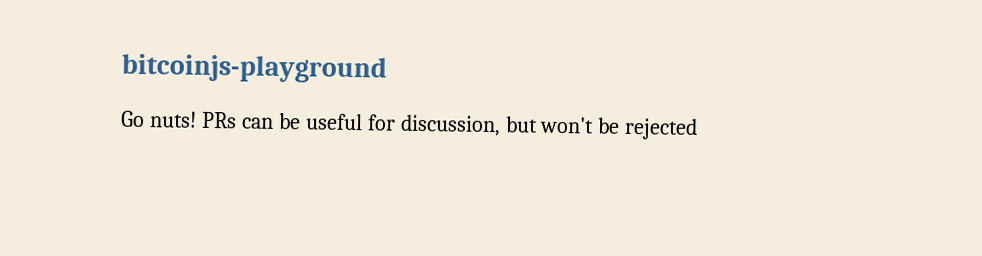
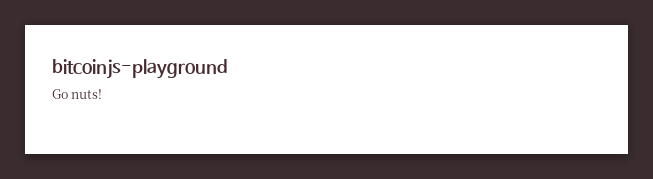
[200,111,699,140] PRs can be useful for discussion, but won't be rejected -> (103, 94) none

